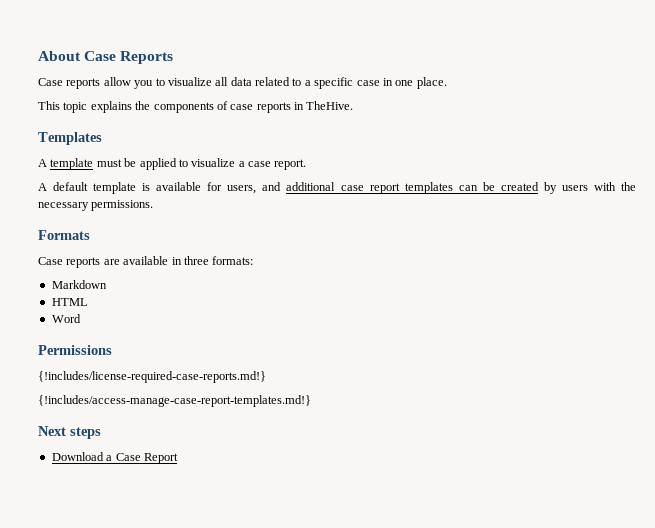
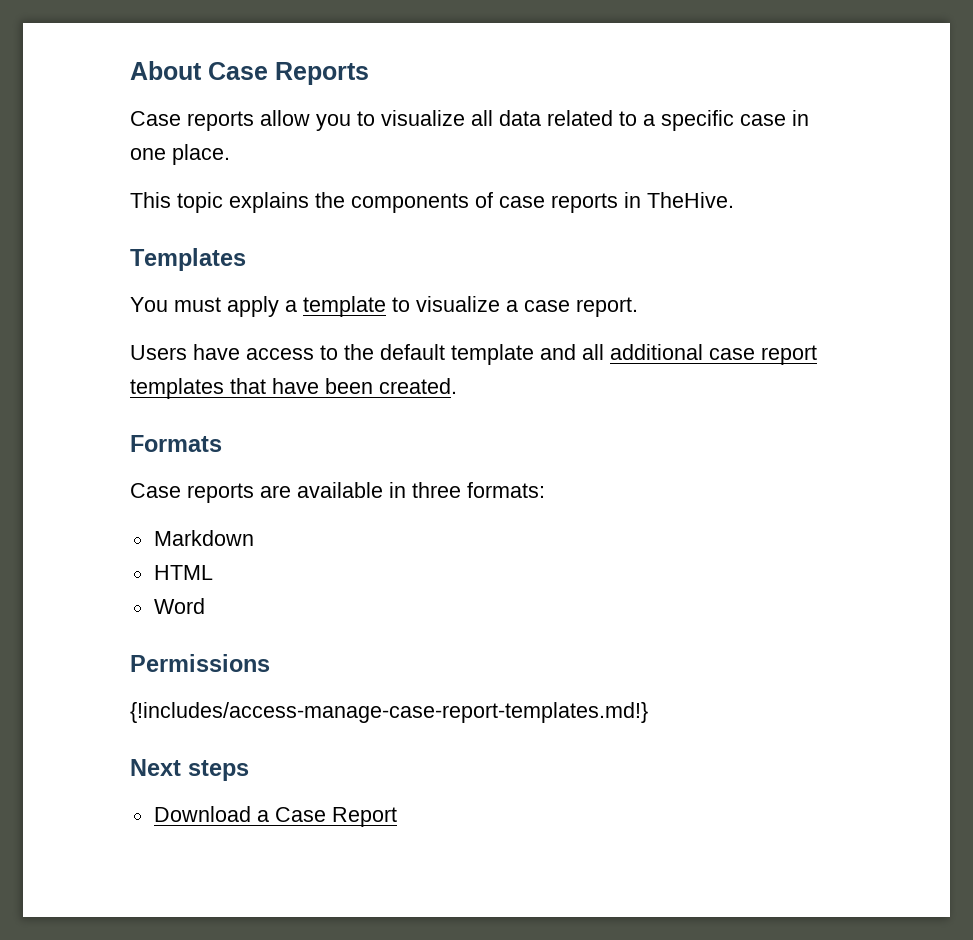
[38,158,177,170] A template must be applied -> [130,296,386,317] You must apply a template
[38,182,636,194] [38,200,154,211] A default template is available for users, and additional case report templates can be created by users with the necessary permissions. -> [130,344,817,365] [130,378,457,399] Users have access to the default template and all additional case report templates that have been created.
[38,371,266,383] // {!includes/license-required-case-reports.md!} -> (270, 663) none

